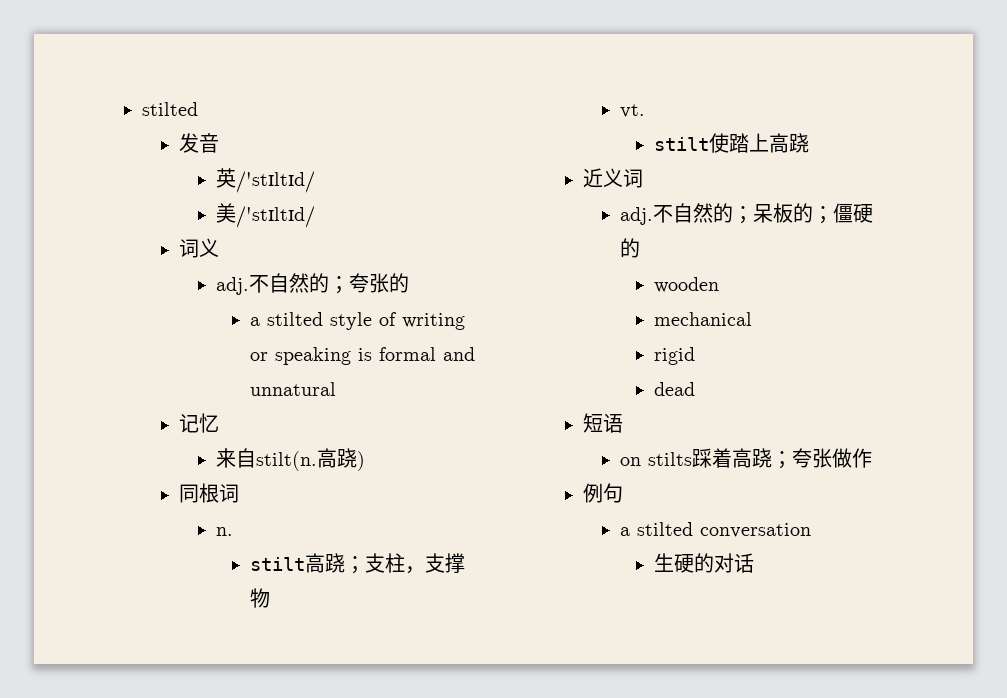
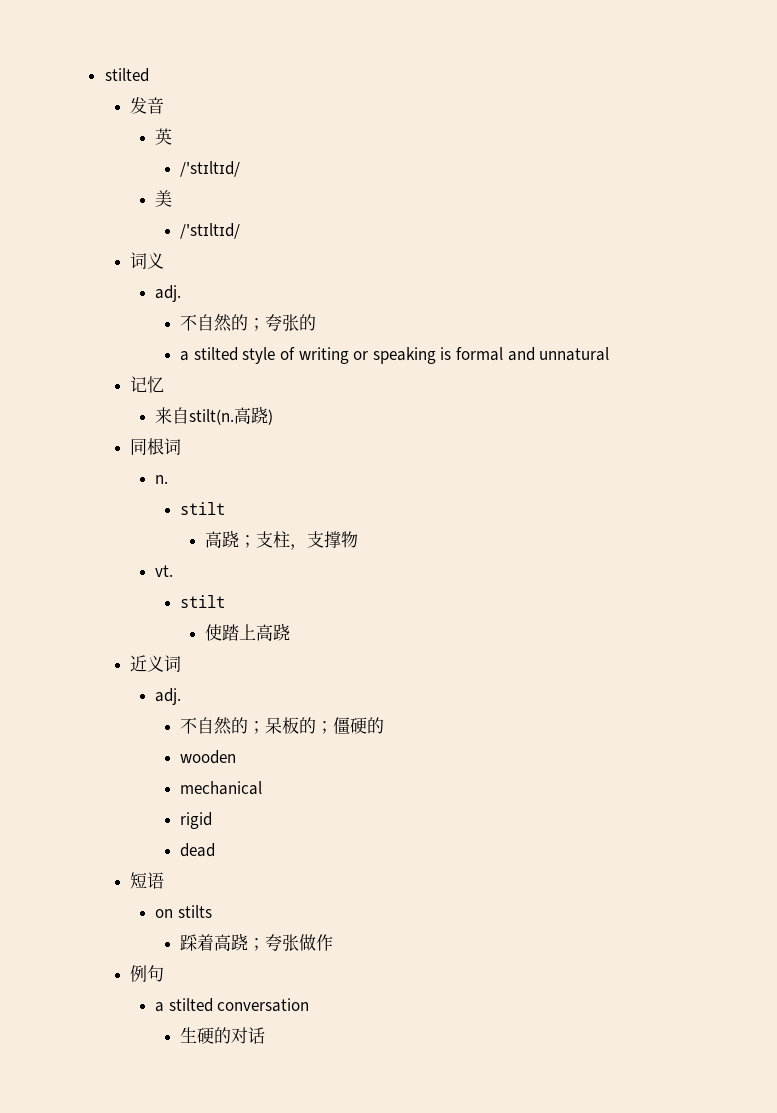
(237, 178) none -> (173, 136) //
(237, 213) none -> (173, 198) //
(250, 286) none -> (182, 293) //
(305, 564) none -> (226, 508) //
(709, 144) none -> (226, 601) //
(654, 216) none -> (182, 696) //
(693, 459) none -> (212, 911) //

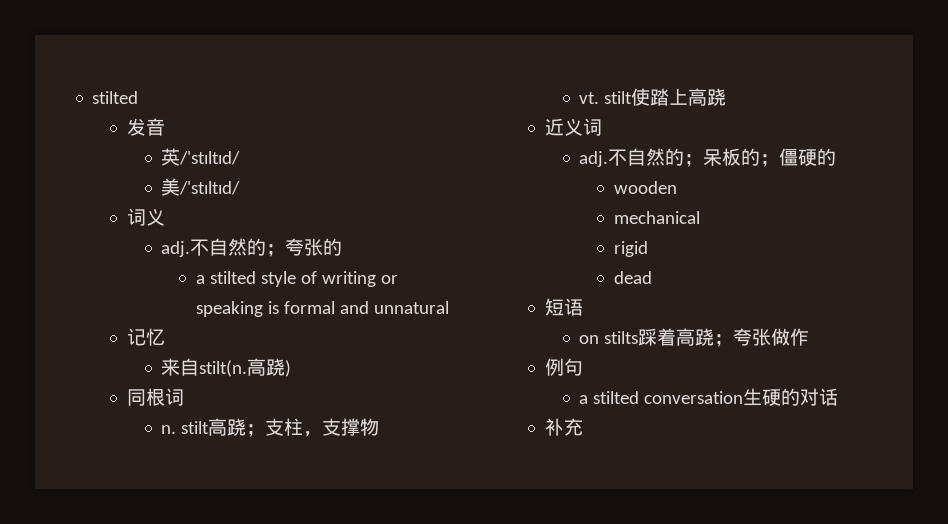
(173, 136) // -> (181, 157) none
(173, 198) // -> (181, 187) none
(182, 293) // -> (191, 249) none
[180,502,226,515] // stilt // -> [181,421,210,434] stilt
[180,595,226,608] // stilt // -> [604,91,633,104] stilt
(182, 696) // -> (609, 159) none
(212, 911) // -> (639, 337) none
(310, 1005) // -> (744, 397) none
(266, 1035) none -> [544,418,583,436] // 补充

